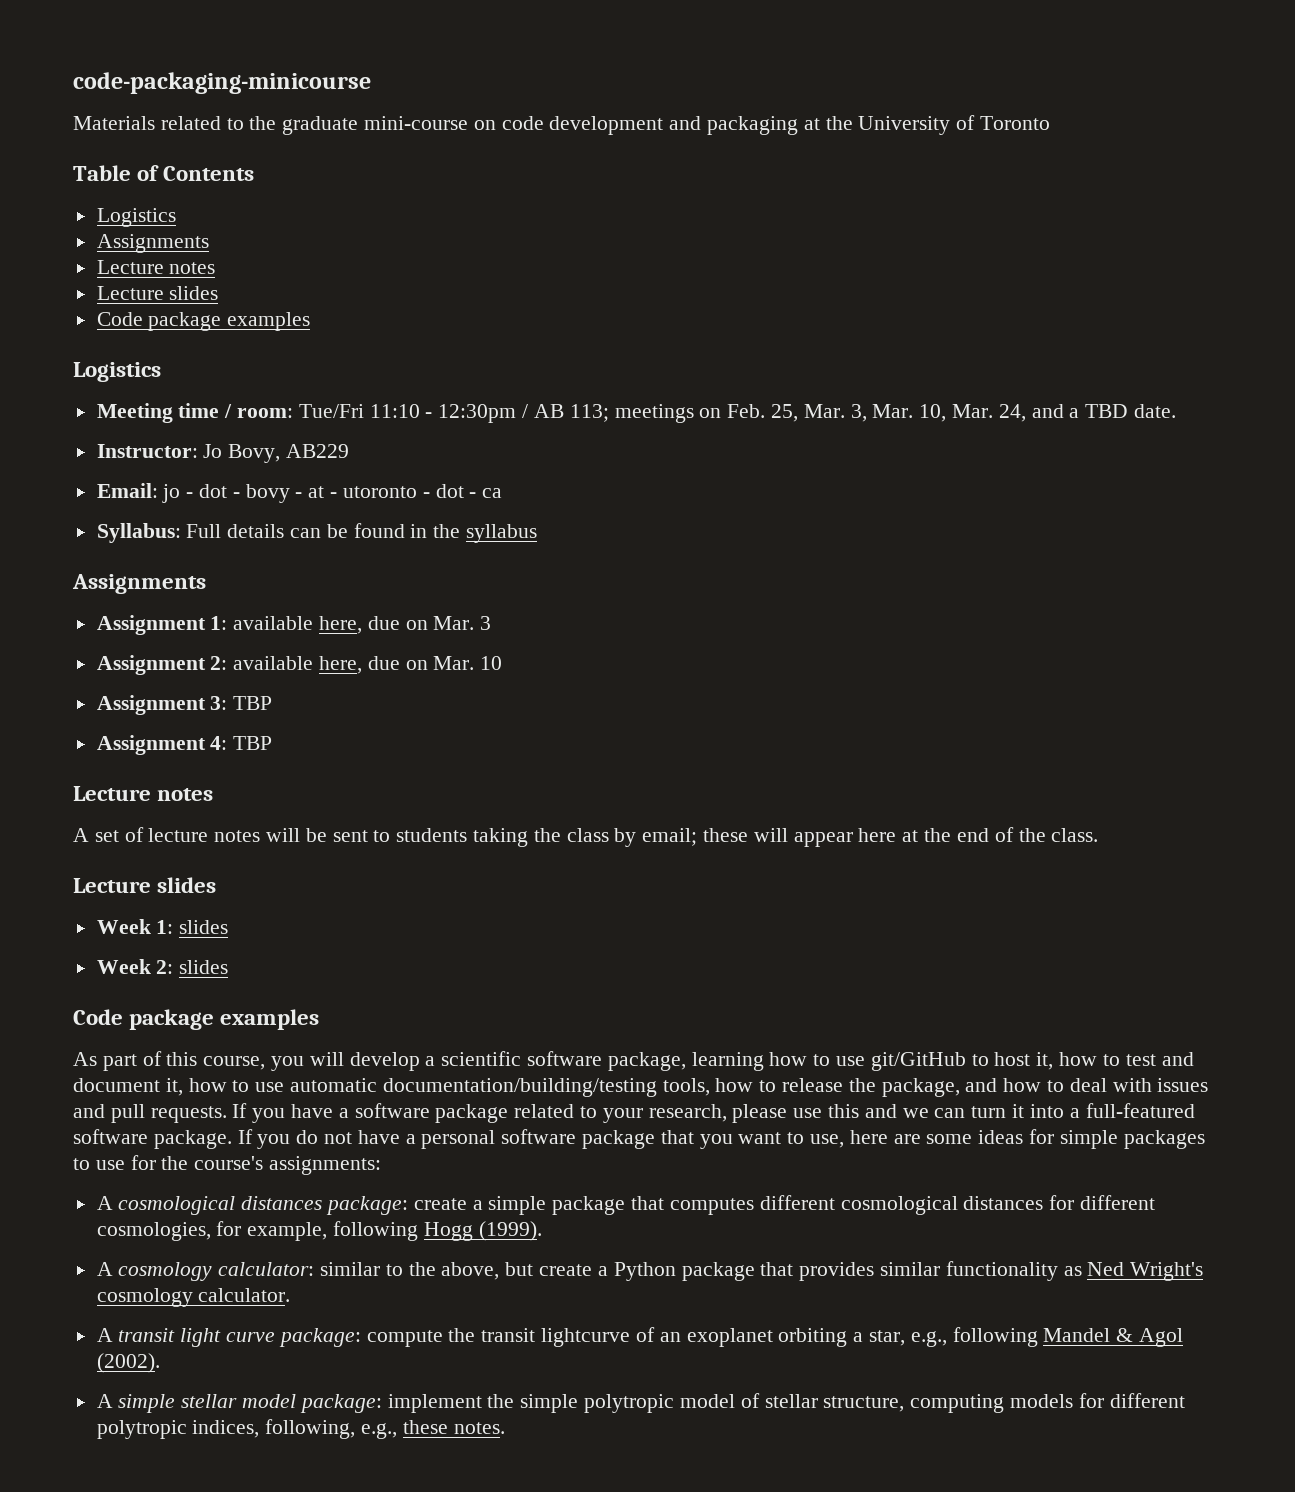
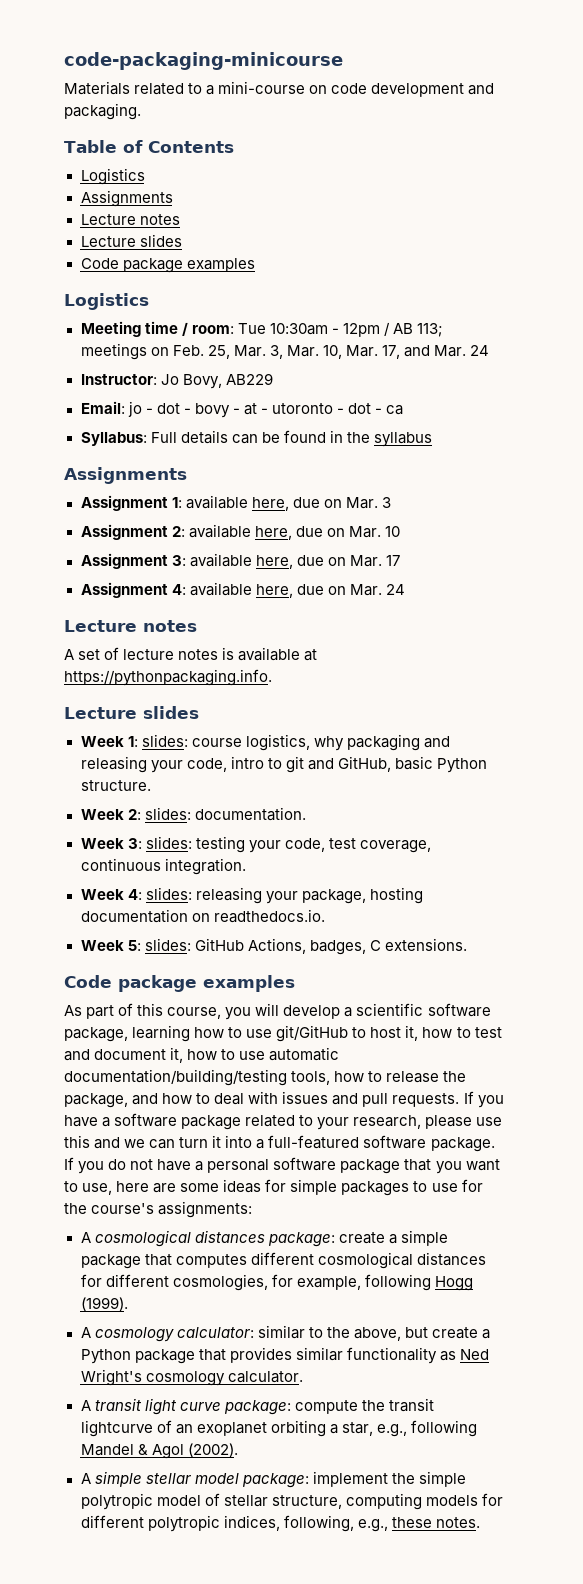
[249,116,359,135] the graduate -> [206,85,215,95] a
[707,115,1051,135] packaging at the University of Toronto -> [64,103,141,120] packaging.
[298,404,517,423] Tue/Fri 11:10 - 12:30pm -> [237,323,380,337] Tue 10:30am - 12pm
[998,404,1176,422] 24, and a TBD date. -> [381,345,490,359] 17, and Mar. 24
[233,696,273,710] [96,735,273,755] TBP // Assignment 4: TBP -> [189,553,400,569] [80,582,405,598] available here, due on Mar. 17 // Assignment 4: available here, due on Mar. 24
[266,827,1099,847] [73,877,217,893] [96,919,229,934] [96,959,229,974] will be sent to students taking the class by email; these will appear here at the end of the class. // Lecture slides // Week 1: slides // Week 2: slides -> [222,647,318,661] [64,669,272,686] [64,706,199,719] [80,734,450,751] [80,756,487,773] [80,780,151,791] [80,807,306,821] [80,836,431,853] [80,858,246,875] [80,887,423,904] [80,909,325,923] [80,938,467,955] is available at https://pythonpackaging.info. // Lecture slides // Week 1: slides: course logistics, why packaging and releasing your code, intro to git and GitHub, basic Python structure. // Week 2: slides: documentation. // Week 3: slides: testing your code, test coverage, continuous integration. // Week 4: slides: releasing your package, hosting documentation on readthedocs.io. // Week 5: slides: GitHub Actions, badges, C extensions.

